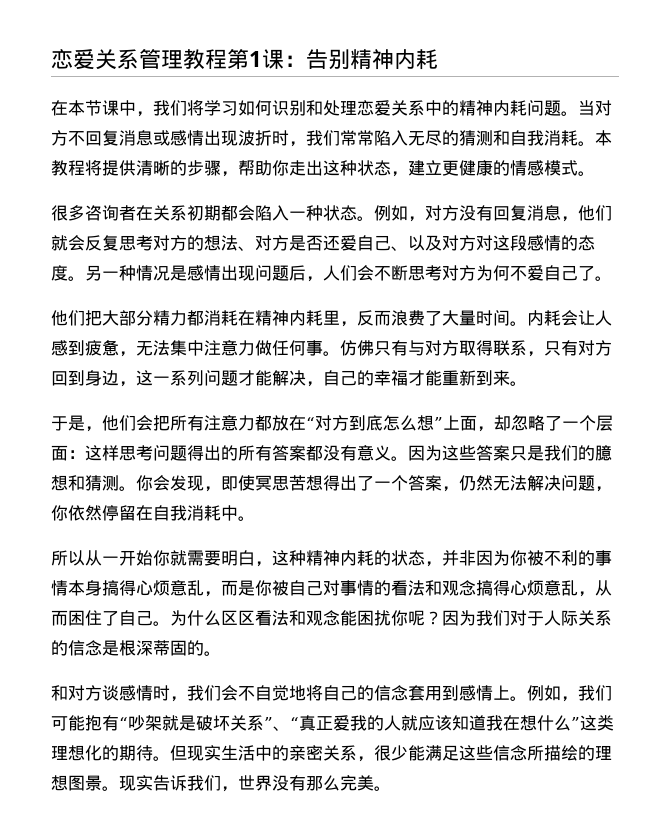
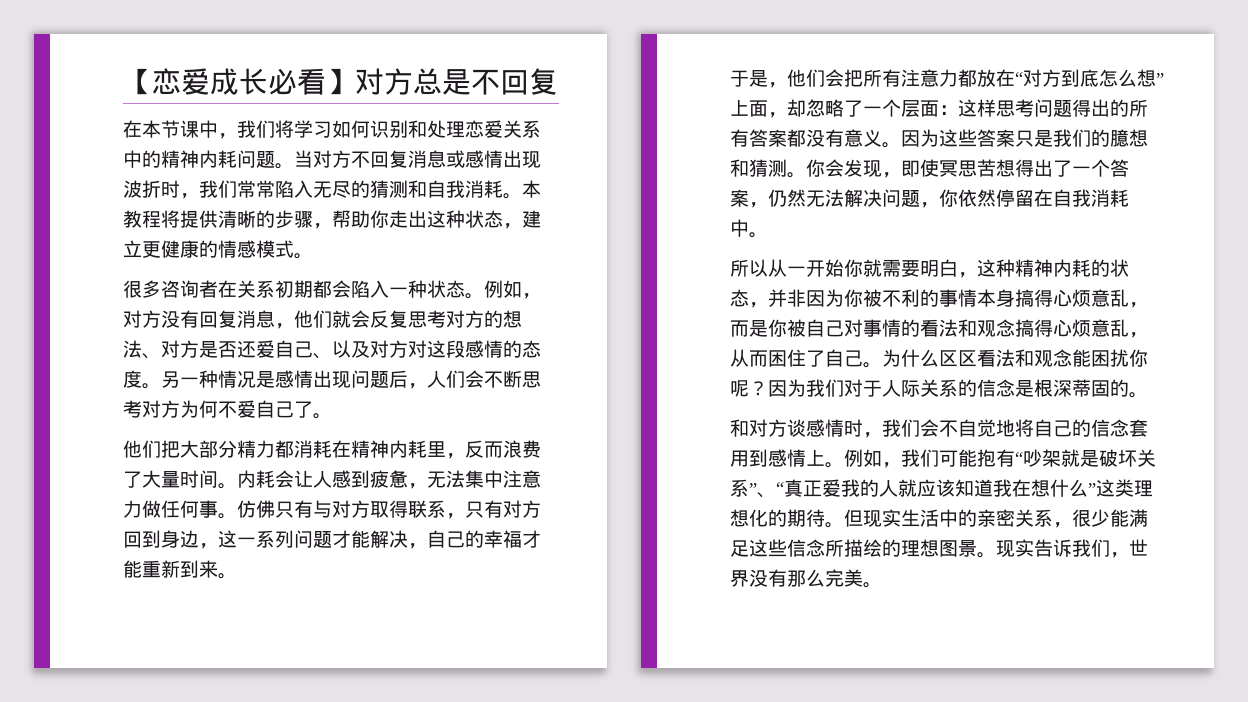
[51,49,438,70] 恋爱关系管理教程第1课：告别精神内耗 -> [123,68,558,95] 【恋爱成长必看】对方总是不回复

